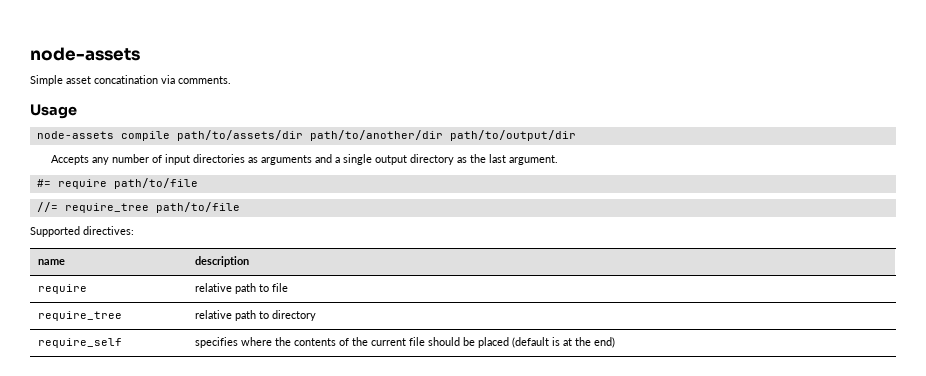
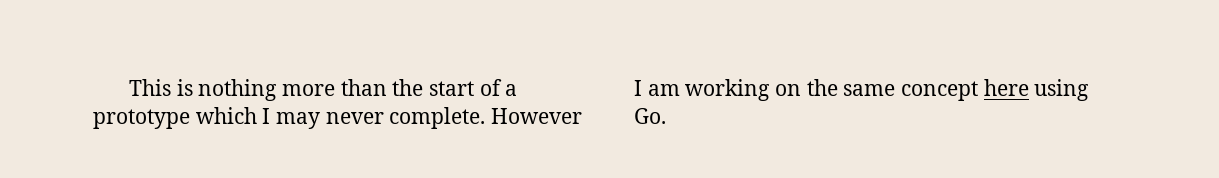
[30,47,140,61] [30,75,231,86] [30,104,77,119] [36,130,576,141] [51,154,559,165] [36,178,198,189] [36,202,240,213] [30,226,134,237] [37,259,65,265] [194,256,249,267] [37,284,87,294] [194,283,288,294] [37,311,122,321] [194,310,316,321] [37,338,122,348] [194,337,615,348] node-assets // Simple asset concatination via comments. // Usage // node-assets compile path/to/assets/dir path/to/another/dir path/to/output/dir // Accepts any number of input directories as arguments and a single output directory as the last argument. // #= require path/to/file // //= require_tree path/to/file // Supported directives: // name | description // require | relative path to file // require_tree | relative path to directory // require_self | specifies where the contents of the current file should be placed (default is at the end) -> [128,79,518,101] [93,107,583,129] [634,79,1090,101] [634,108,666,124] This is nothing more than the start of a prototype which I may never complete. However I am working on the same concept here using Go.

